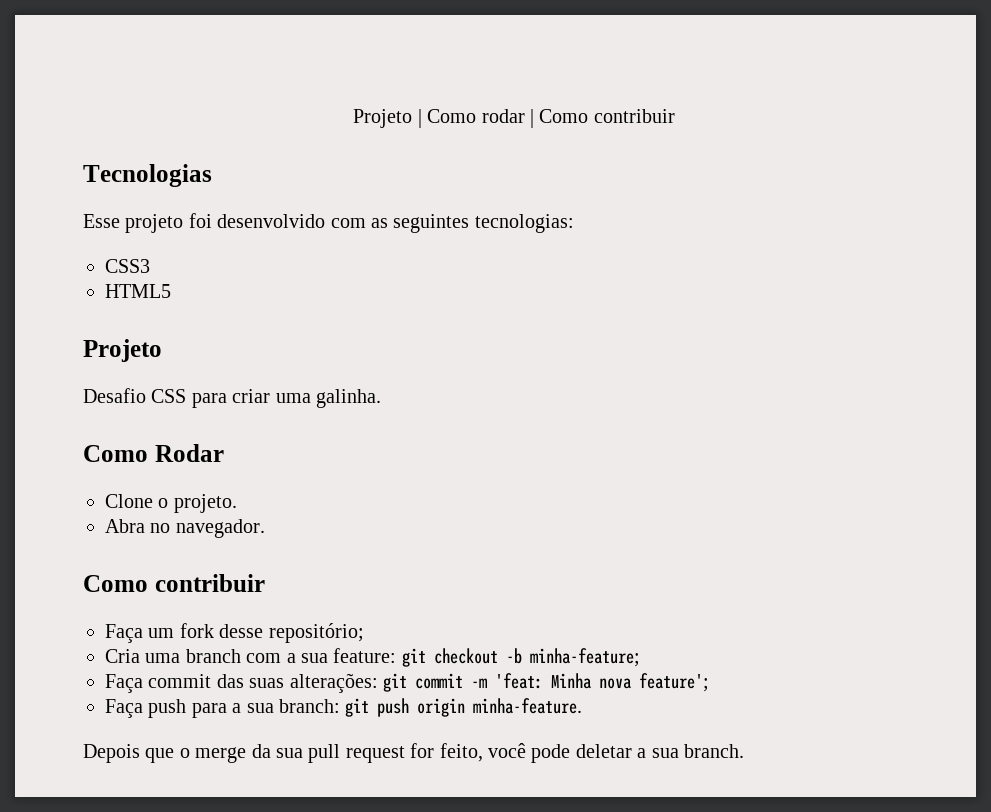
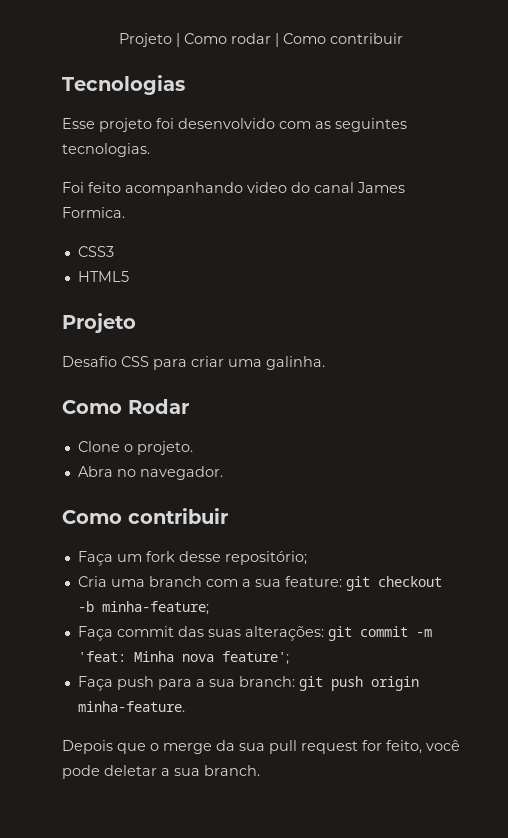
[474,214,574,233] tecnologias: -> [62,143,150,157] [62,182,405,196] [62,207,125,218] tecnologias. // Foi feito acompanhando video do canal James Formica.

